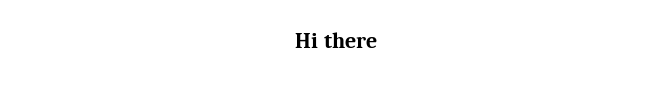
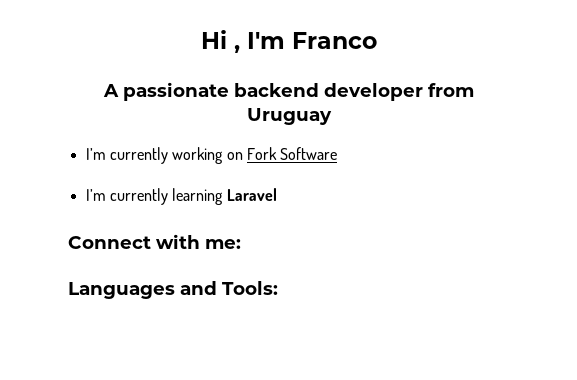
[323,32,377,48] there -> [234,32,377,53] [103,82,474,101] [247,108,332,125] [85,147,338,164] [85,188,277,205] [68,234,241,249] [68,281,278,299] , I'm Franco // A passionate backend developer from Uruguay // I’m currently working on Fork Software // I’m currently learning Laravel // Connect with me: // Languages and Tools:

